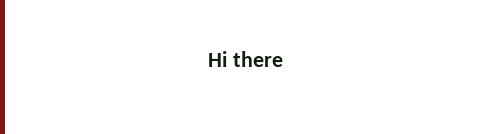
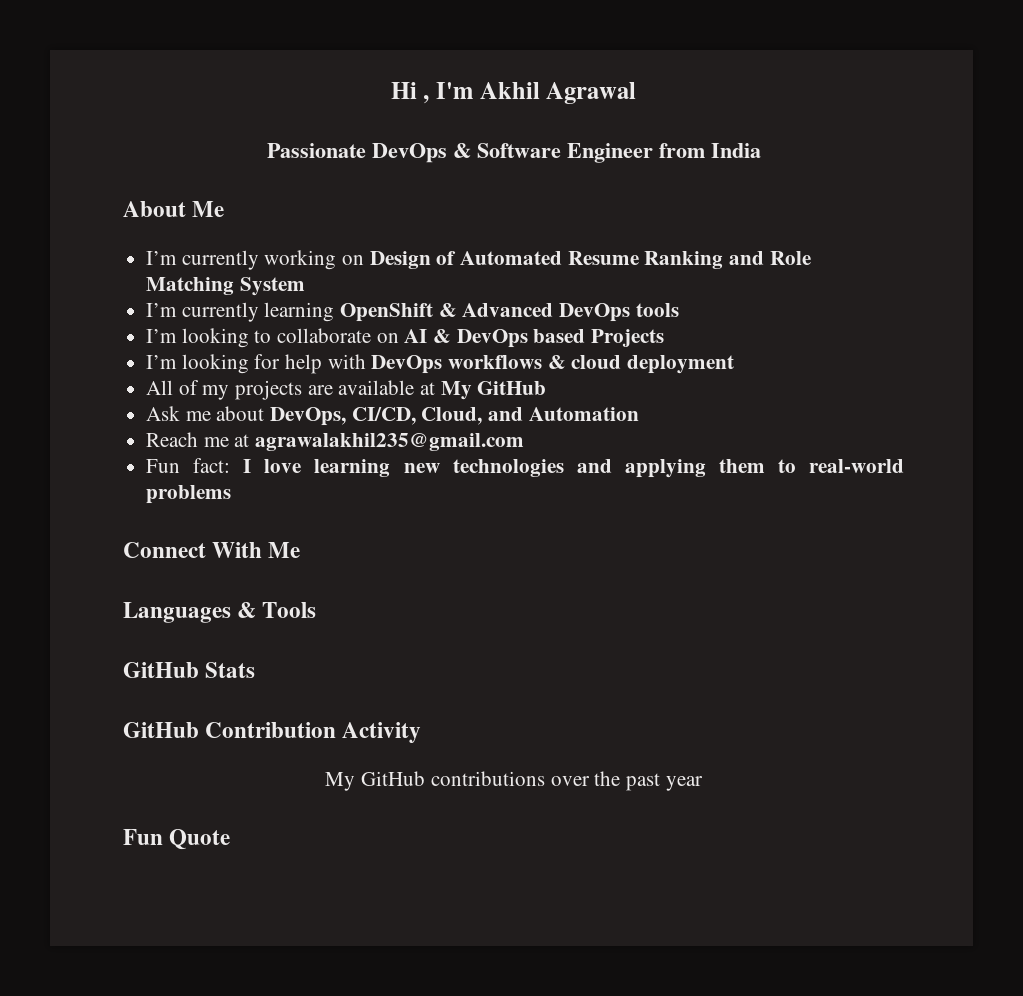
[232,51,283,67] there -> [423,82,637,104] [266,143,761,163] [123,201,225,217] [146,250,811,270] [146,277,305,296] [146,302,679,322] [146,328,665,348] [146,354,735,374] [146,380,547,400] [146,406,639,426] [146,432,525,451] [146,458,904,478] [146,485,232,504] [123,542,301,558] [123,602,317,623] [123,662,256,678] [123,722,422,743] [325,771,703,791] [123,829,231,850] , I'm Akhil Agrawal // Passionate DevOps & Software Engineer from India // About Me // I’m currently working on Design of Automated Resume Ranking and Role Matching System // I’m currently learning OpenShift & Advanced DevOps tools // I’m looking to collaborate on AI & DevOps based Projects // I’m looking for help with DevOps workflows & cloud deployment // All of my projects are available at My GitHub // Ask me about DevOps, CI/CD, Cloud, and Automation // Reach me at agrawalakhil235@gmail.com // Fun fact: I love learning new technologies and applying them to real-world problems // Connect With Me // Languages & Tools // GitHub Stats // GitHub Contribution Activity // My GitHub contributions over the past year // Fun Quote

